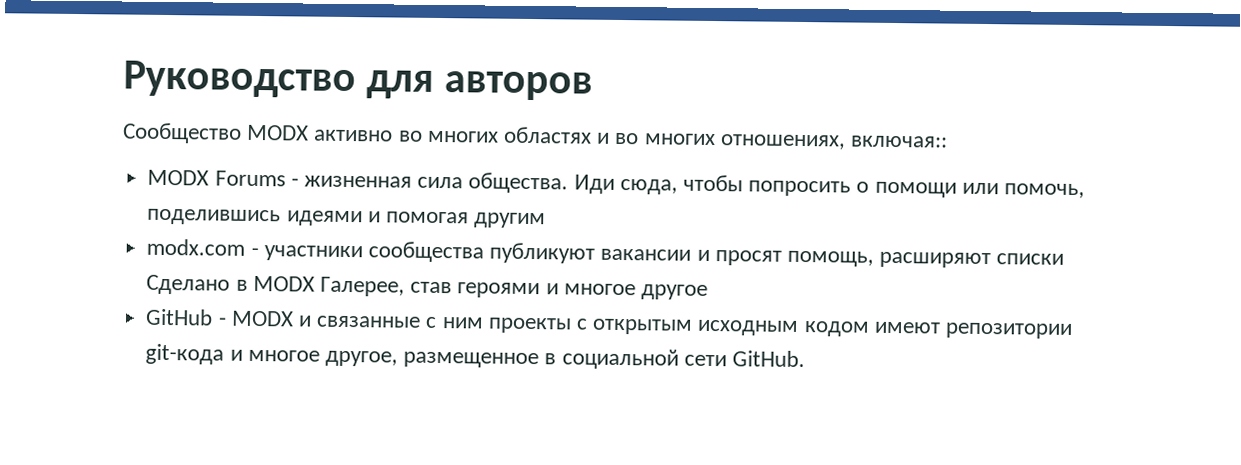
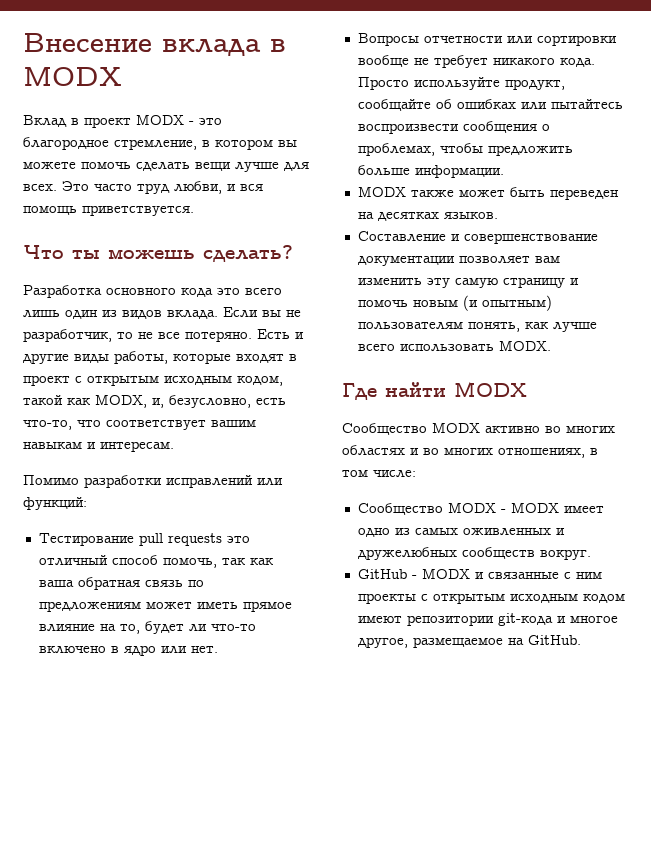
[123,60,594,101] Руководство для авторов -> [23,33,286,56] [23,67,122,86] [23,114,222,128] [23,137,297,150] [23,162,309,172] [23,181,263,194] [23,205,194,216] [23,245,293,262] [23,285,282,298] [23,307,301,319] [23,329,304,342] [23,351,297,364] [23,375,283,386] [23,394,286,408] [23,420,256,430] [23,441,174,452] [23,475,283,488] [23,497,87,510] [38,533,250,546] [38,555,273,568] [38,577,204,590] [38,601,292,612] [38,621,256,634] [38,645,218,656] [357,33,617,46] [357,55,595,68] [357,77,565,90] [357,99,623,111] [357,121,550,134] [357,143,573,156] [357,165,504,178] [357,186,619,200] [357,212,498,221] [357,231,598,244] [357,256,560,266] [357,277,579,288] [357,295,552,311] [357,322,597,332] [357,340,551,352] [342,381,527,400] Внесение вклада в MODX // Вклад в проект MODX - это благородное стремление, в котором вы можете помочь сделать вещи лучше для всех. Это часто труд любви, и вся помощь приветствуется. // Что ты можешь сделать? // Разработка основного кода это всего лишь один из видов вклада. Если вы не разработчик, то не все потеряно. Есть и другие виды работы, которые входят в проект с открытым исходным кодом, такой как MODX, и, безусловно, есть что-то, что соответствует вашим навыкам и интересам. // Помимо разработки исправлений или функций: // Тестирование pull requests это отличный способ помочь, так как ваша обратная связь по предложениям может иметь прямое влияние на то, будет ли что-то включено в ядро или нет. // Вопросы отчетности или сортировки вообще не требует никакого кода. Просто используйте продукт, сообщайте об ошибках или пытайтесь воспроизвести сообщения о проблемах, чтобы предложить больше информации. // MODX также может быть переведен на десятках языков. // Составление и совершенствование документации позволяет вам изменить эту самую страницу и помочь новым (и опытным) пользователям понять, как лучше всего использовать MODX. // Где найти MODX
[850,135,949,148] [147,169,1086,199] [147,208,547,229] [146,238,1065,269] [146,274,708,300] включая:: // MODX Forums - жизненная сила общества. Иди сюда, чтобы попросить о помощи или помочь, поделившись идеями и помогая другим // modx.com - участники сообщества публикуют вакансии и просят помощь, расширяют списки Сделано в MODX Галерее, став героями и многое другое -> [590,448,598,455] [342,470,416,478] [357,502,604,515] [357,528,565,537] [357,547,591,560] в том числе: // Сообщество MODX - MODX имеет одно из самых оживленных и дружелюбных сообществ вокруг.
[403,348,727,370] размещенное в социальной сети -> [412,637,524,648] размещаемое на

